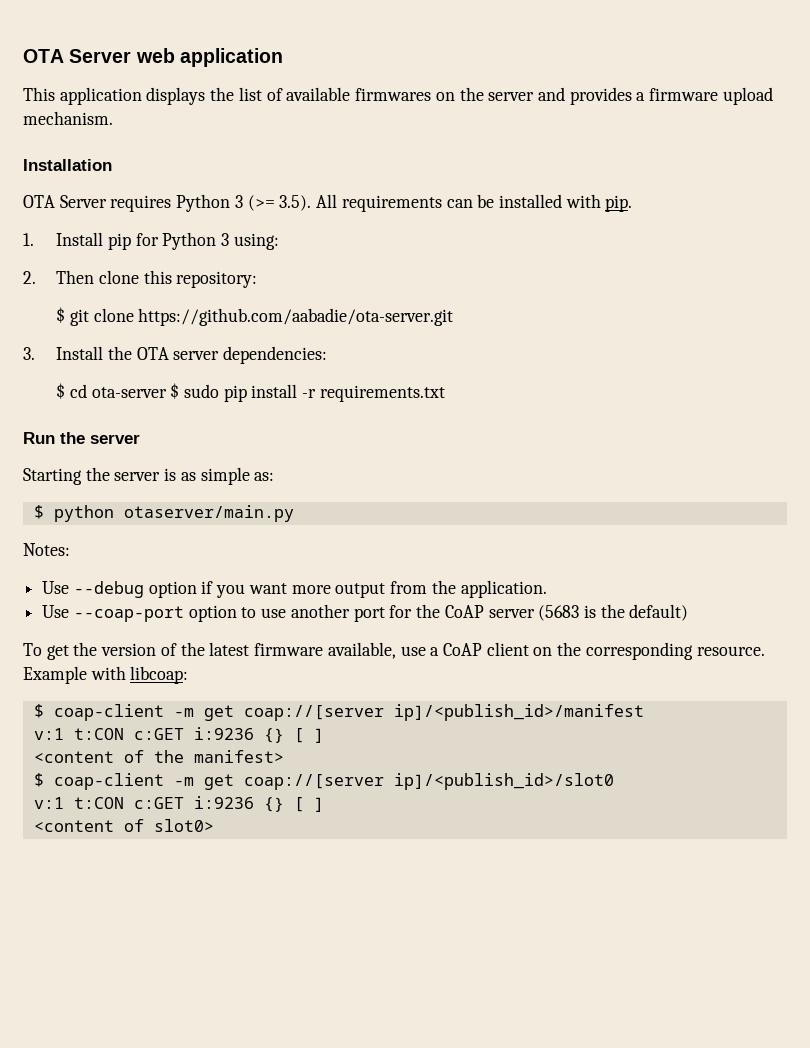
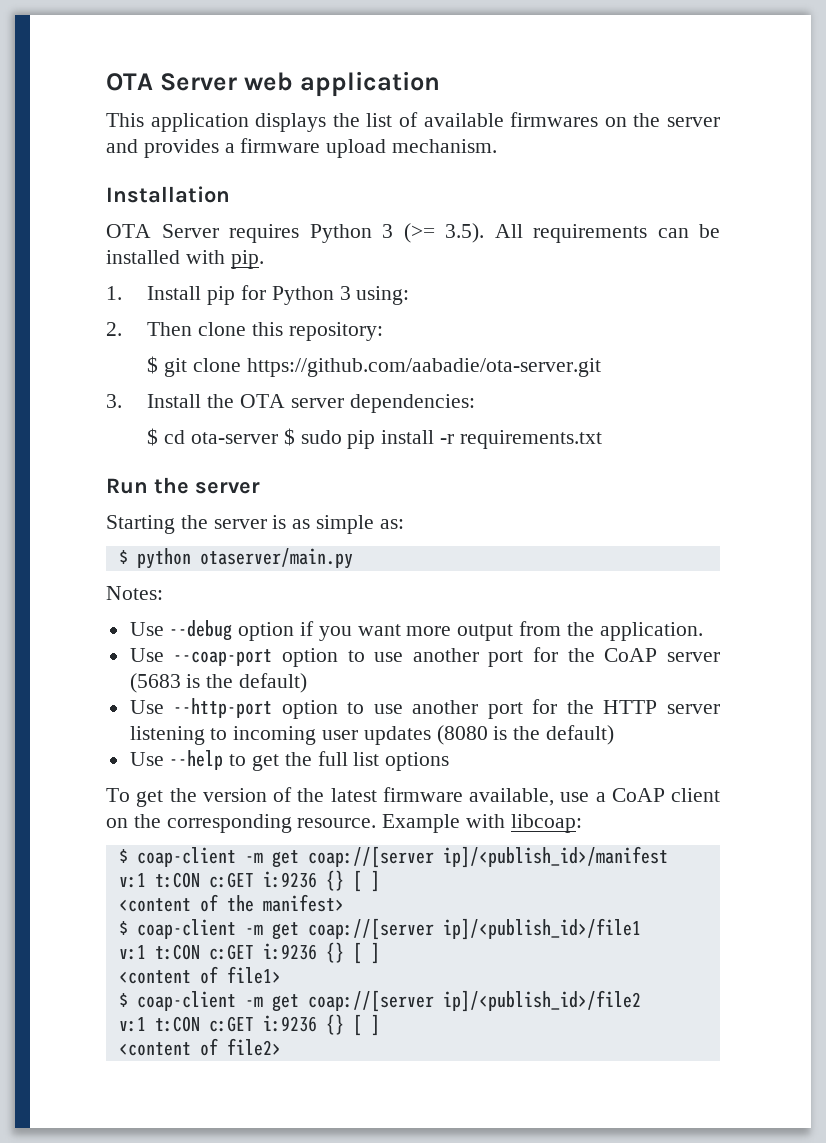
(689, 612) none -> [129,698,721,719] [129,725,615,745] [129,750,450,771] // Use --http-port option to use another port for the HTTP server listening to incoming user updates (8080 is the default) // Use --help to get the full list options
[393,773,614,790] [33,796,324,812] [33,819,214,832] ip]/<publish_id>/slot0 // v:1 t:CON c:GET i:9236 {} [ ] // <content of slot0> -> [442,918,641,940] [118,942,380,964] [118,966,281,984] [118,990,641,1012] [118,1014,380,1036] [118,1038,281,1056] ip]/<publish_id>/file1 // v:1 t:CON c:GET i:9236 {} [ ] // <content of file1> // $ coap-client -m get coap://[server ip]/<publish_id>/file2 // v:1 t:CON c:GET i:9236 {} [ ] // <content of file2>

